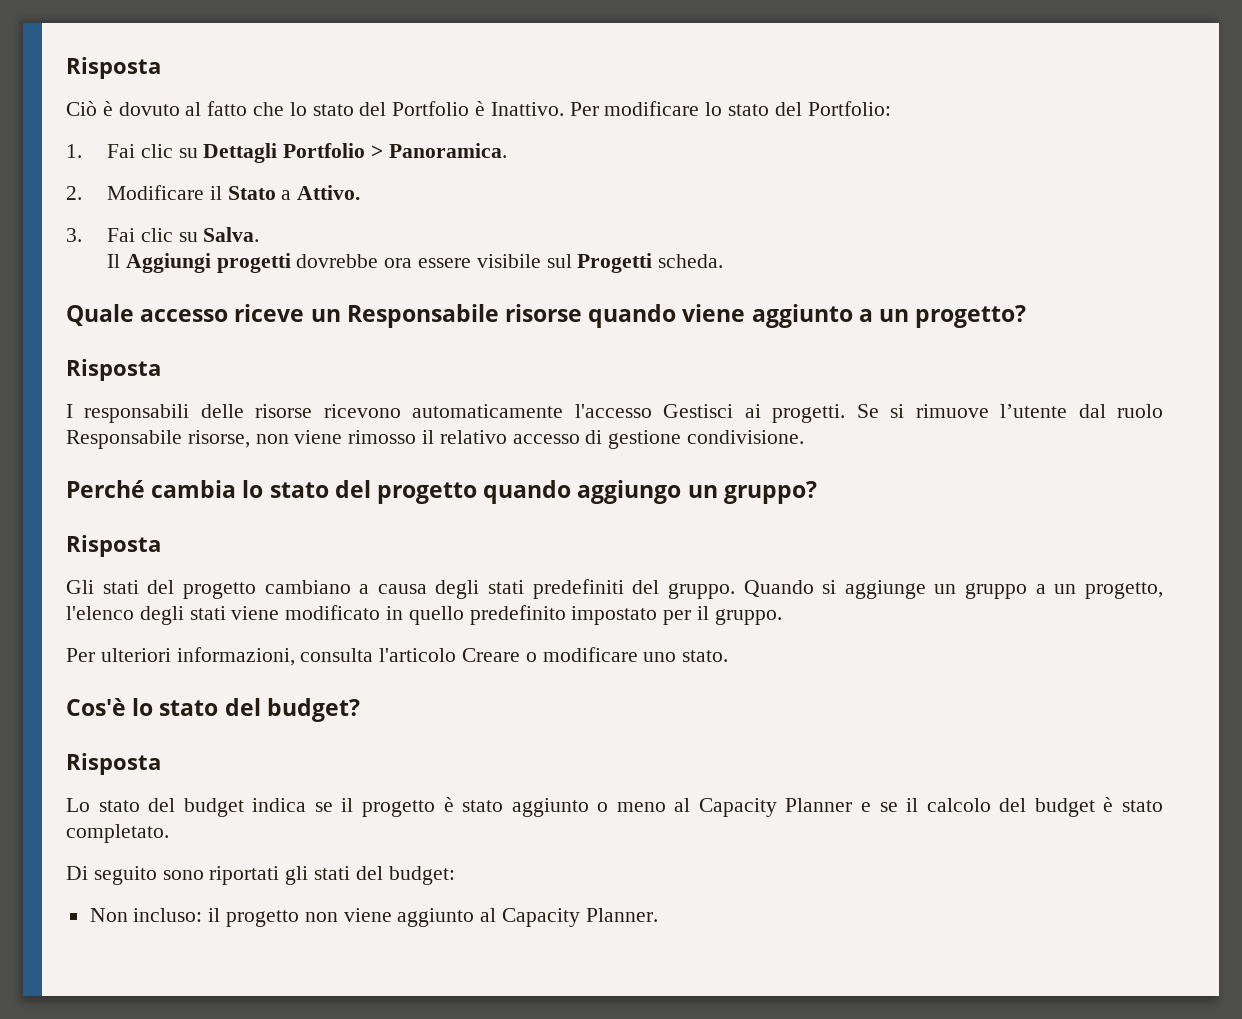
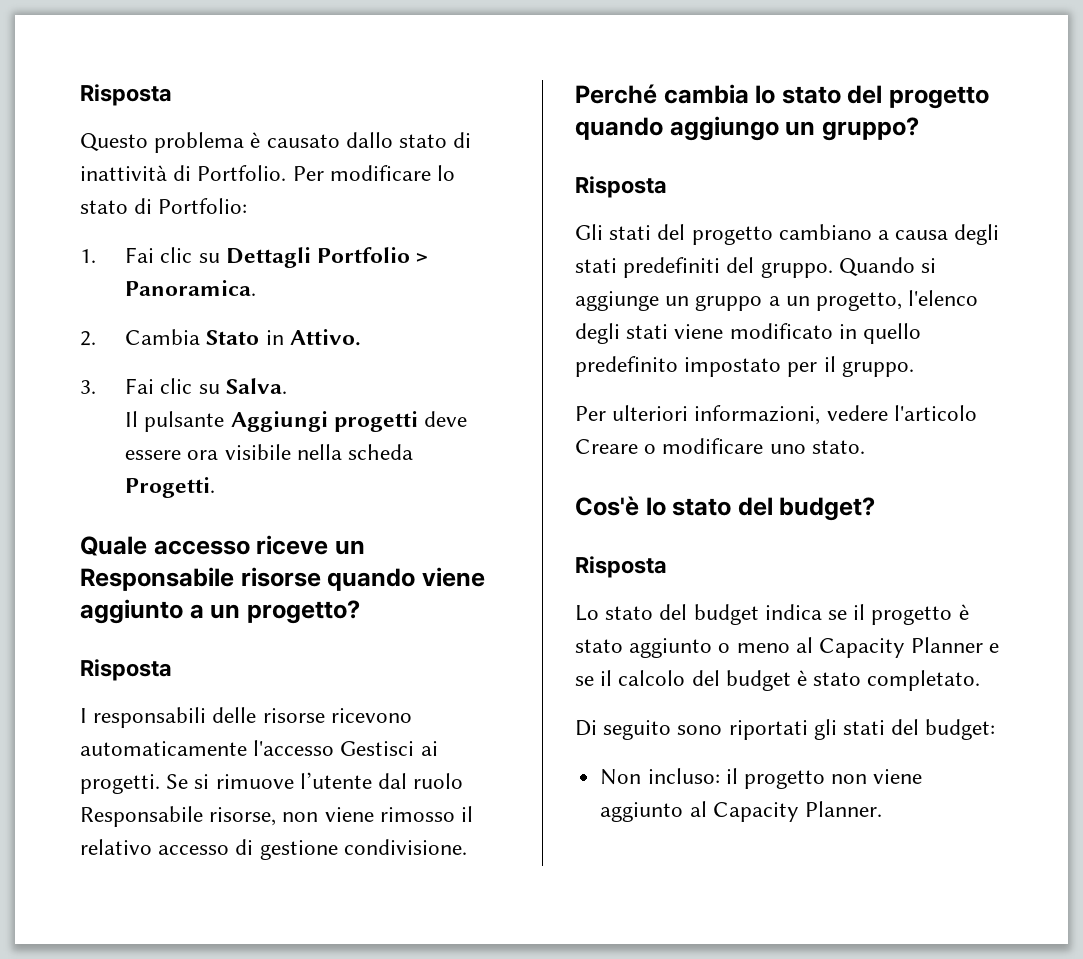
[66,57,161,79] [66,101,564,116] Risposta // Ciò è dovuto al fatto che lo stato del Portfolio è Inattivo. -> [80,84,172,106] [80,132,472,153] [80,165,287,181] Risposta // Questo problema è causato dallo stato di inattività di Portfolio.
[774,102,802,116] del -> [134,198,153,214] di
[106,185,292,200] Modificare il Stato a -> [125,329,284,345] Cambia Stato in
(120, 261) none -> [144,411,225,432] pulsante
[296,253,724,273] dovrebbe ora essere visibile sul Progetti scheda. -> [423,411,467,427] [125,444,413,460] [125,477,216,498] deve essere ora visibile nella scheda Progetti.
[300,648,374,662] consulta -> [826,405,888,421] vedere

